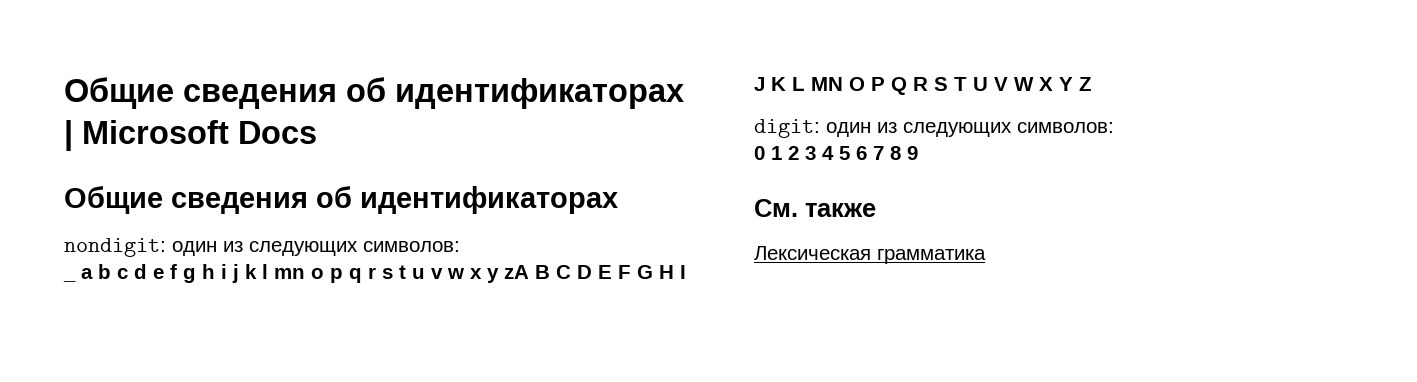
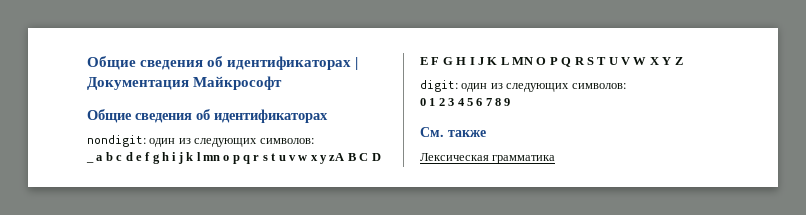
[82,120,317,144] Microsoft Docs -> [87,76,283,90] Документация Майкрософт

